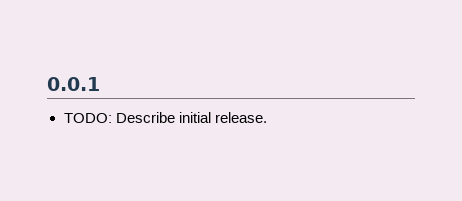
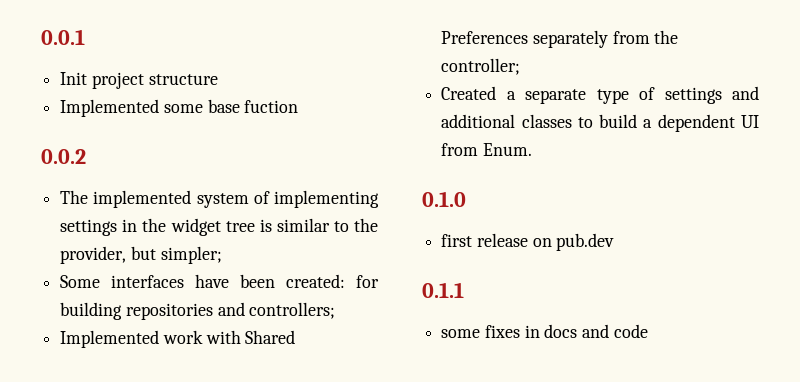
[63,112,267,123] TODO: Describe initial release. -> [60,72,218,89] [60,99,299,117] [41,149,86,164] [60,190,379,208] [60,218,378,236] [60,246,222,264] [60,274,379,288] [60,302,336,320] [60,330,296,348] [441,30,679,48] [441,58,521,75] [441,86,759,104] [441,114,759,132] [441,143,532,156] [422,191,466,207] [441,233,615,251] [422,282,464,298] [441,324,648,338] Init project structure // Implemented some base fuction // 0.0.2 // The implemented system of implementing settings in the widget tree is similar to the provider, but simpler; // Some interfaces have been created: for building repositories and controllers; // Implemented work with Shared Preferences separately from the controller; // Created a separate type of settings and additional classes to build a dependent UI from Enum. // 0.1.0 // first release on pub.dev // 0.1.1 // some fixes in docs and code

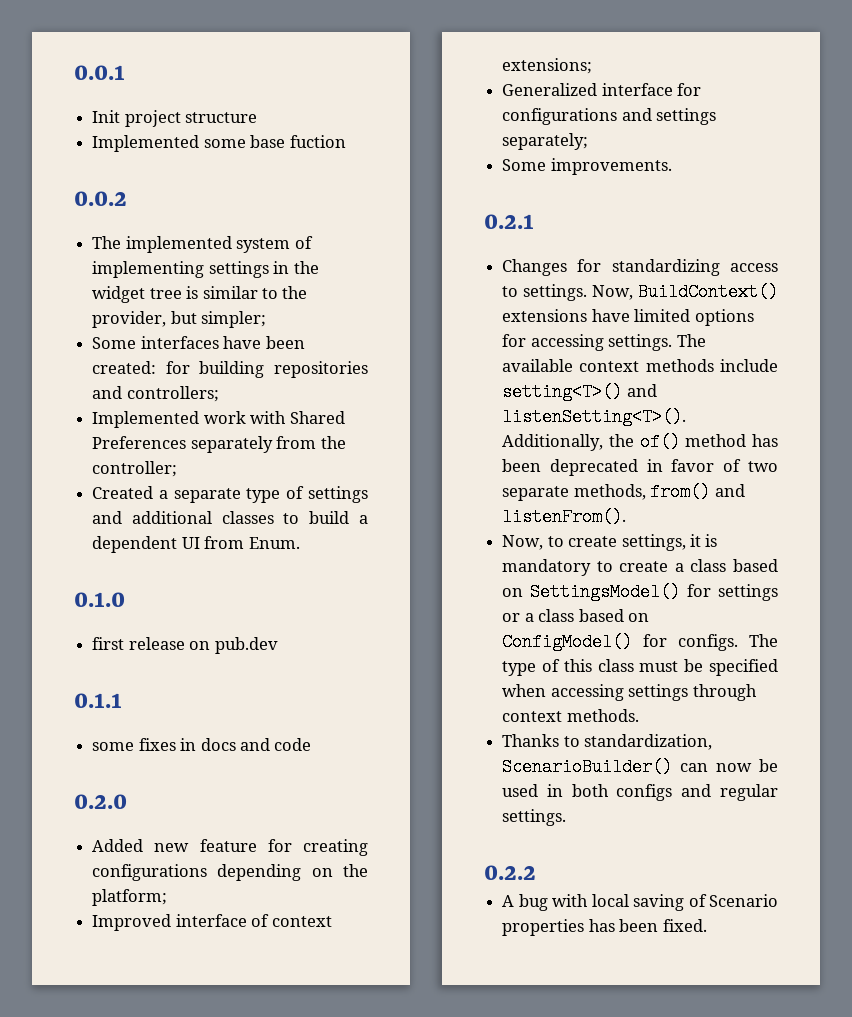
(648, 331) none -> [74,794,127,809] [92,839,368,856] [92,864,369,881] [92,889,168,906] [92,914,332,931] [502,58,593,74] [502,83,702,96] [502,108,717,125] [502,133,589,150] [502,158,672,175] [484,214,534,229] [502,259,778,276] [502,283,778,301] [502,309,754,326] [502,334,706,351] [502,359,778,372] [502,383,657,401] [502,408,687,426] [502,433,778,451] [502,459,778,476] [502,483,745,501] [502,508,627,526] [502,534,718,551] [502,559,779,576] [502,583,778,601] [502,609,649,622] [502,633,778,651] [502,659,778,676] [502,684,757,701] [502,709,639,722] [502,734,713,750] [502,758,778,776] [502,784,778,801] [502,809,567,826] [484,865,536,880] [502,894,778,911] [502,919,707,936] // 0.2.0 // Added new feature for creating configurations depending on the platform; // Improved interface of context extensions; // Generalized interface for configurations and settings separately; // Some improvements. // 0.2.1 // Changes for standardizing access to settings. Now, BuildContext() extensions have limited options for accessing settings. The available context methods include setting<T>() and listenSetting<T>(). Additionally, the of() method has been deprecated in favor of two separate methods, from() and listenFrom(). // Now, to create settings, it is mandatory to create a class based on SettingsModel() for settings or a class based on ConfigModel() for configs. The type of this class must be specified when accessing settings through context methods. // Thanks to standardization, ScenarioBuilder() can now be used in both configs and regular settings. // 0.2.2 // A bug with local saving of Scenario properties has been fixed.

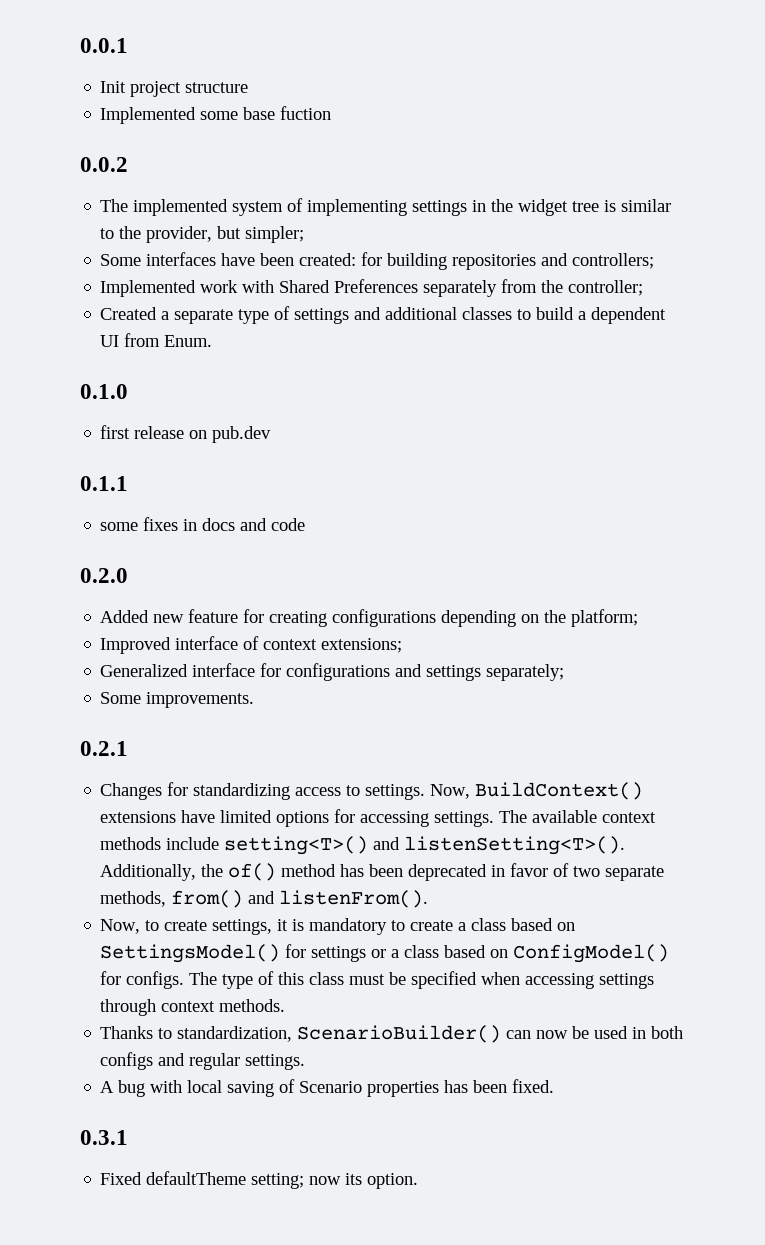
[484,865,536,880] // 0.2.2 -> (306, 1062) none
(707, 925) none -> [80,1130,128,1145] [100,1171,419,1189] // 0.3.1 // Fixed defaultTheme setting; now its option.

